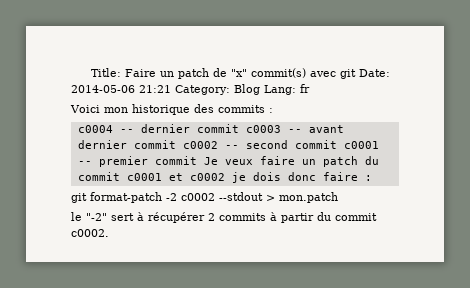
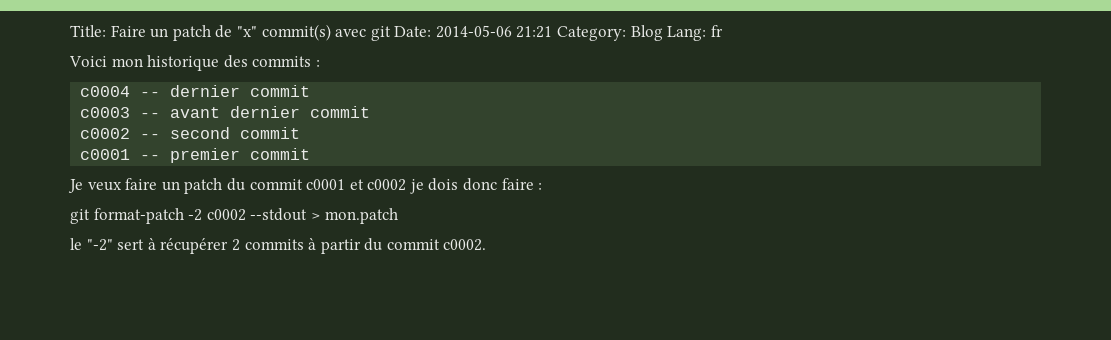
(239, 128) none -> (311, 91) //
(176, 144) none -> (371, 112) //
(337, 144) none -> (301, 133) //
(197, 160) none -> (311, 154) //

